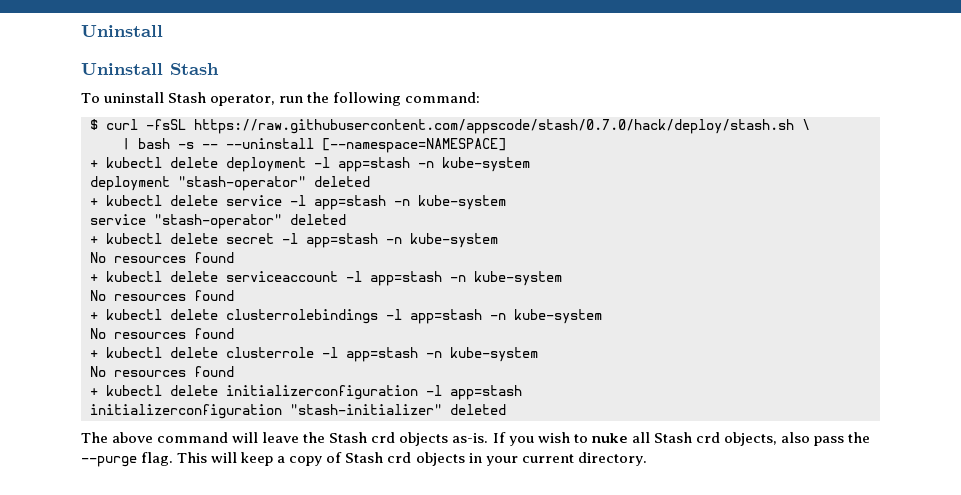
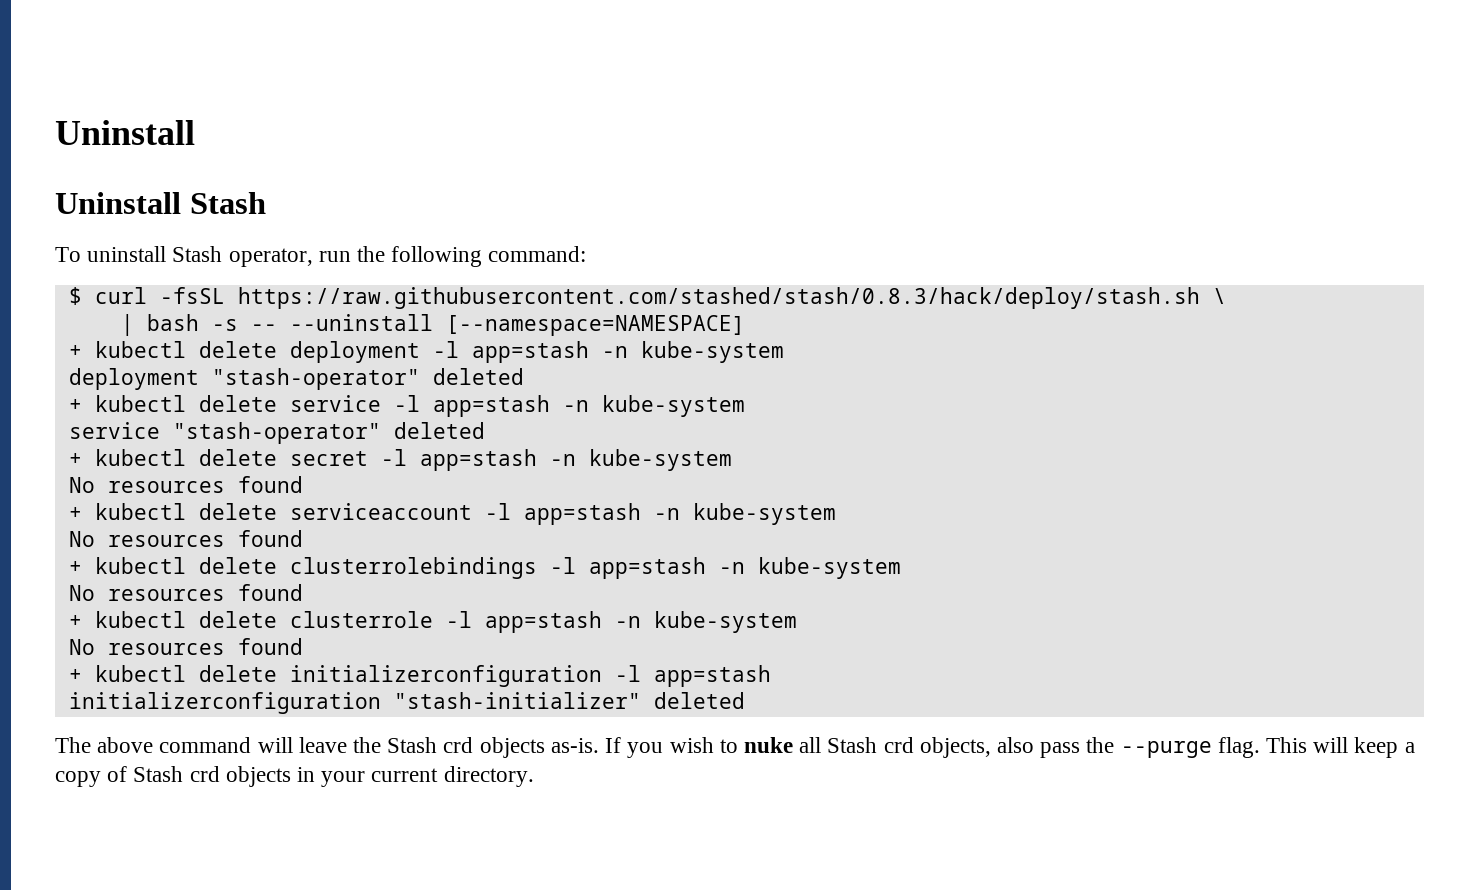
[194,119,794,134] https://raw.githubusercontent.com/appscode/stash/0.7.0/hack/deploy/stash.sh -> [237,287,1200,309] https://raw.githubusercontent.com/stashed/stash/0.8.3/hack/deploy/stash.sh

